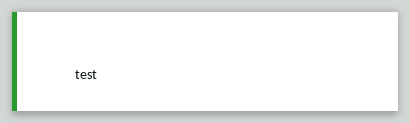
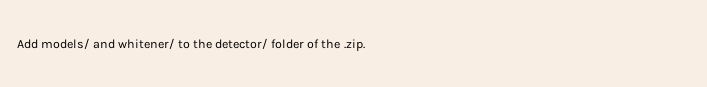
[75,70,97,79] test -> [17,38,365,51] Add models/ and whitener/ to the detector/ folder of the .zip.

